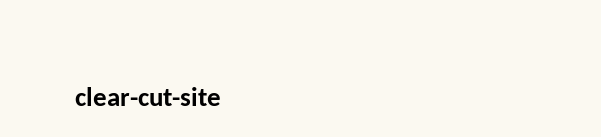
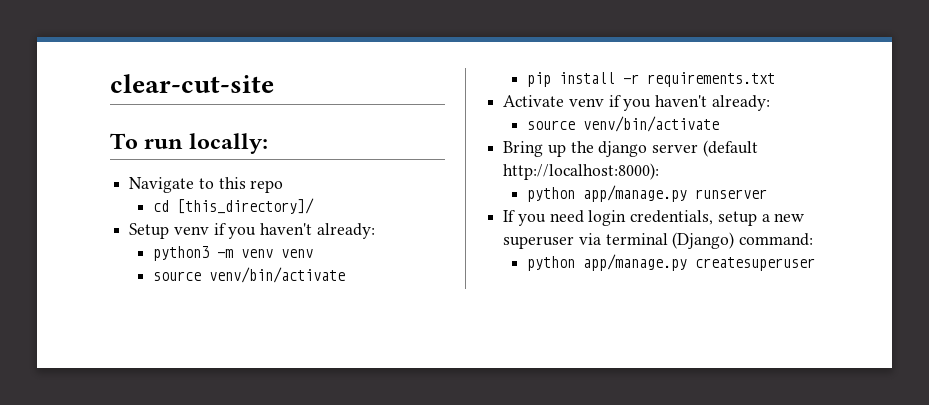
(221, 96) none -> [110,133,268,154] [129,177,284,193] [153,198,315,214] [129,223,375,239] [153,246,314,261] [153,267,346,283] [527,72,776,87] [503,95,770,111] [527,116,720,132] [503,140,758,157] [503,163,660,180] [527,185,768,202] [503,210,805,226] [503,232,814,249] [527,254,816,271] // To run locally: // Navigate to this repo // cd [this_directory]/ // Setup venv if you haven't already: // python3 -m venv venv // source venv/bin/activate // pip install -r requirements.txt // Activate venv if you haven't already: // source venv/bin/activate // Bring up the django server (default http://localhost:8000): // python app/manage.py runserver // If you need login credentials, setup a new superuser via terminal (Django) command: // python app/manage.py createsuperuser

